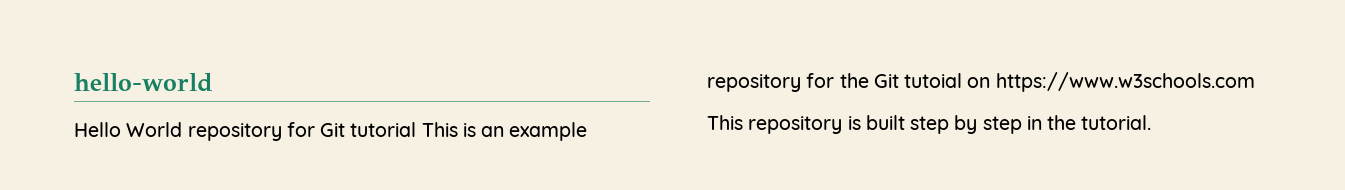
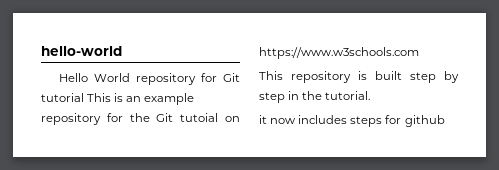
(1152, 122) none -> [259,115,445,127] // it now includes steps for github

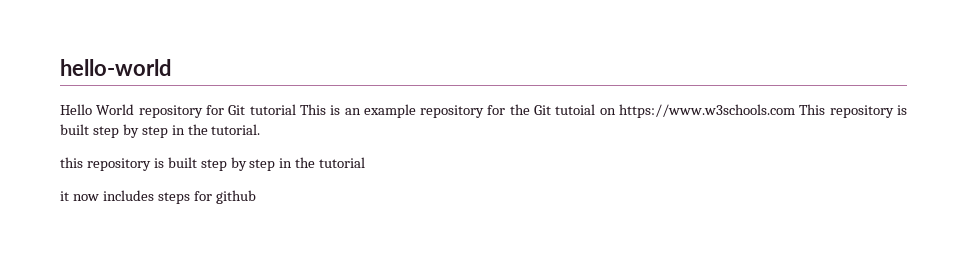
(419, 53) // -> (796, 111) none
(371, 95) none -> [60,157,366,171] // this repository is built step by step in the tutorial

